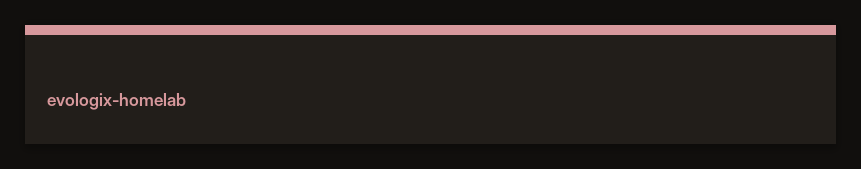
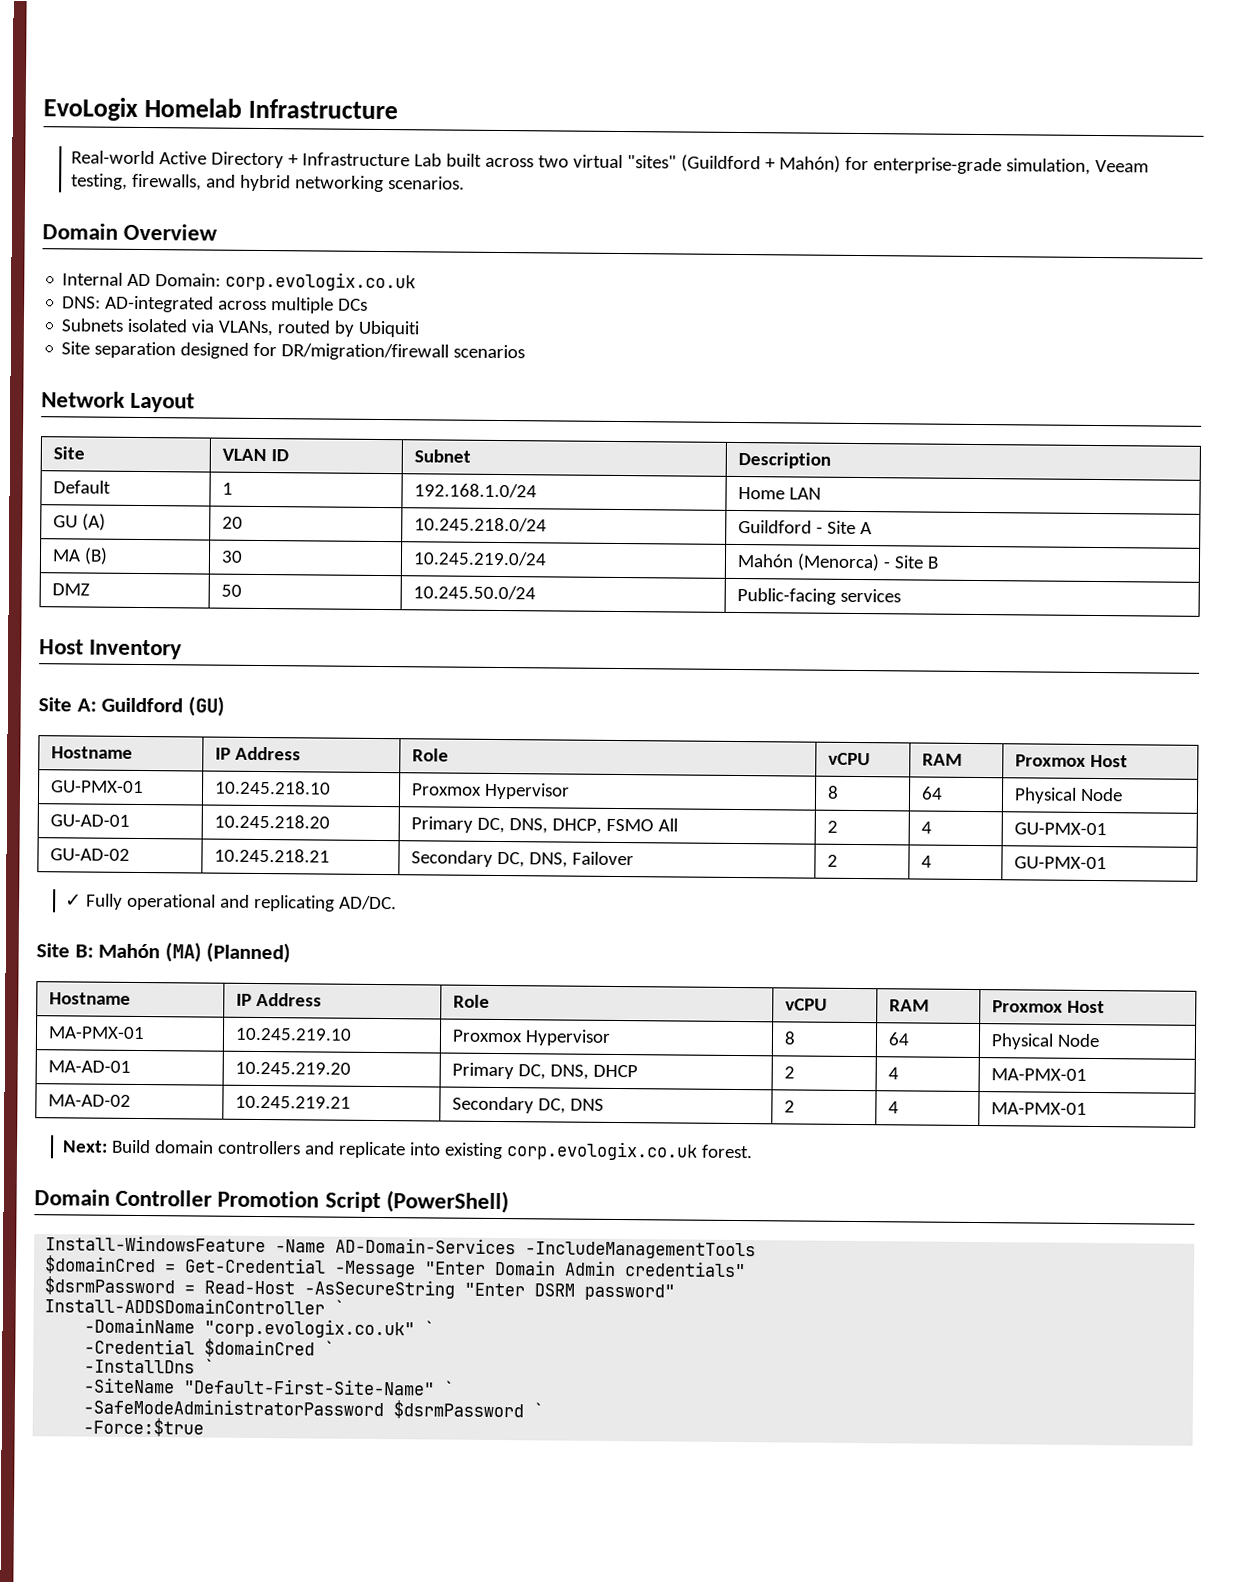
[47,93,186,110] evologix-homelab -> [43,97,399,121] [71,150,1150,175] [71,173,466,193] [42,223,219,241] [62,271,417,292] [62,295,369,314] [61,318,420,338] [61,341,526,361] [41,391,196,413] [53,446,86,460] [222,448,290,462] [414,449,472,463] [738,452,832,469] [53,480,112,494] [222,482,234,495] [414,483,538,499] [738,486,822,500] [53,513,107,531] [222,516,244,529] [414,517,548,533] [738,519,873,535] [52,547,109,565] [221,550,244,563] [413,551,548,567] [737,553,940,572] [52,583,91,596] [221,584,243,597] [413,585,537,601] [737,587,902,605] [39,639,183,660] [38,696,225,717] [51,746,134,759] [215,746,302,761] [412,748,450,762] [828,752,871,766] [922,753,964,766] [1015,754,1129,768] [51,780,145,794] [215,780,332,795] [412,782,571,800] [827,785,840,799] [921,786,944,800] [1014,787,1124,804] [50,814,131,827] [214,814,331,829] [411,816,679,834] [827,820,839,833] [921,821,933,834] [1014,822,1108,836] [50,848,131,861] [214,848,331,863] [411,850,635,868] [827,854,839,867] [921,855,933,868] [1014,856,1108,870] [65,893,398,912] [36,942,292,964] [49,992,132,1005] [236,992,323,1007] [453,994,491,1008] [785,998,828,1011] [889,999,931,1012] [992,1000,1106,1014] [48,1026,146,1040] [235,1027,353,1041] [452,1029,612,1046] [784,1031,797,1045] [888,1032,911,1046] [991,1033,1101,1050] [48,1060,132,1073] [235,1061,352,1075] [452,1062,639,1080] [784,1066,796,1079] [888,1067,900,1080] [991,1068,1088,1081] [48,1094,132,1107] [235,1095,352,1109] [452,1096,605,1114] [784,1100,796,1113] [888,1101,900,1114] [991,1102,1088,1115] [62,1139,754,1161] [34,1189,509,1214] [45,1235,757,1260] [44,1255,747,1278] [44,1276,676,1301] [44,1297,346,1315] [84,1317,436,1339] [84,1338,336,1358] [84,1358,216,1374] [83,1377,456,1396] [83,1398,545,1420] [83,1417,205,1437] EvoLogix Homelab Infrastructure // Real-world Active Directory + Infrastructure Lab built across two virtual "sites" (Guildford + Mahón) for enterprise-grade simulation, Veeam testing, firewalls, and hybrid networking scenarios. // Domain Overview // Internal AD Domain: corp.evologix.co.uk // DNS: AD-integrated across multiple DCs // Subnets isolated via VLANs, routed by Ubiquiti // Site separation designed for DR/migration/firewall scenarios // Network Layout // Site | VLAN ID | Subnet | Description // Default | 1 | 192.168.1.0/24 | Home LAN // GU (A) | 20 | 10.245.218.0/24 | Guildford - Site A // MA (B) | 30 | 10.245.219.0/24 | Mahón (Menorca) - Site B // DMZ | 50 | 10.245.50.0/24 | Public-facing services // Host Inventory // Site A: Guildford (GU) // Hostname | IP Address | Role | vCPU | RAM | Proxmox Host // GU-PMX-01 | 10.245.218.10 | Proxmox Hypervisor | 8 | 64 | Physical Node // GU-AD-01 | 10.245.218.20 | Primary DC, DNS, DHCP, FSMO All | 2 | 4 | GU-PMX-01 // GU-AD-02 | 10.245.218.21 | Secondary DC, DNS, Failover | 2 | 4 | GU-PMX-01 // ✓ Fully operational and replicating AD/DC. // Site B: Mahón (MA) (Planned) // Hostname | IP Address | Role | vCPU | RAM | Proxmox Host // MA-PMX-01 | 10.245.219.10 | Proxmox Hypervisor | 8 | 64 | Physical Node // MA-AD-01 | 10.245.219.20 | Primary DC, DNS, DHCP | 2 | 4 | MA-PMX-01 // MA-AD-02 | 10.245.219.21 | Secondary DC, DNS | 2 | 4 | MA-PMX-01 // Next: Build domain controllers and replicate into existing corp.evologix.co.uk forest. // Domain Controller Promotion Script (PowerShell) // Install-WindowsFeature -Name AD-Domain-Services -IncludeManagementTools // $domainCred = Get-Credential -Message "Enter Domain Admin credentials" // $dsrmPassword = Read-Host -AsSecureString "Enter DSRM password" // Install-ADDSDomainController ` // -DomainName "corp.evologix.co.uk" ` // -Credential $domainCred ` // -InstallDns ` // -SiteName "Default-First-Site-Name" ` // -SafeModeAdministratorPassword $dsrmPassword ` // -Force:$true

